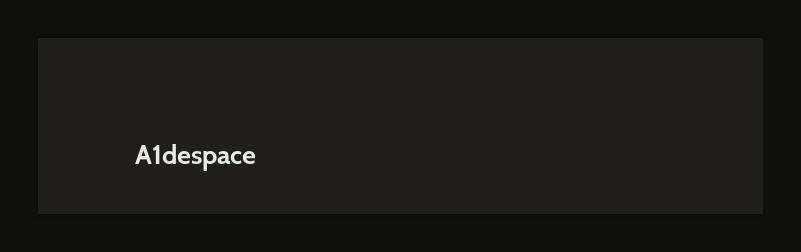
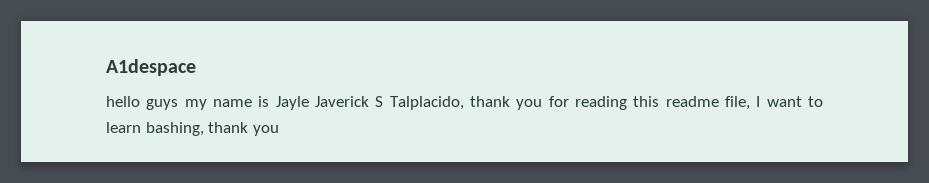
(256, 157) none -> [106,96,824,110] [106,122,279,136] // hello guys my name is Jayle Javerick S Talplacido, thank you for reading this readme file, I want to learn bashing, thank you

